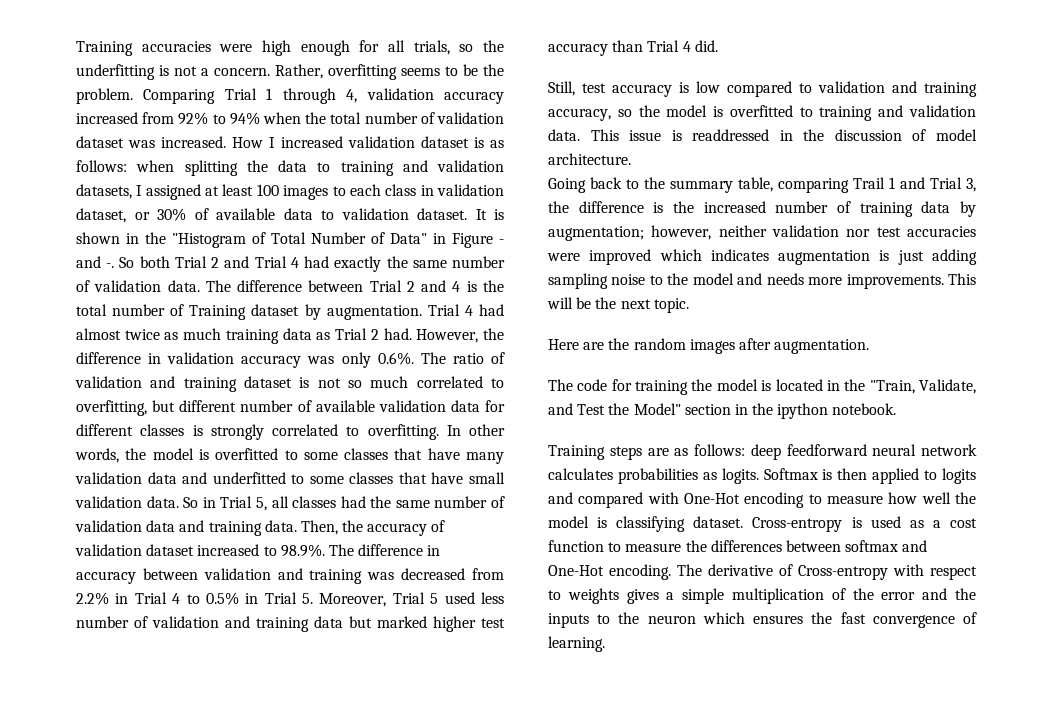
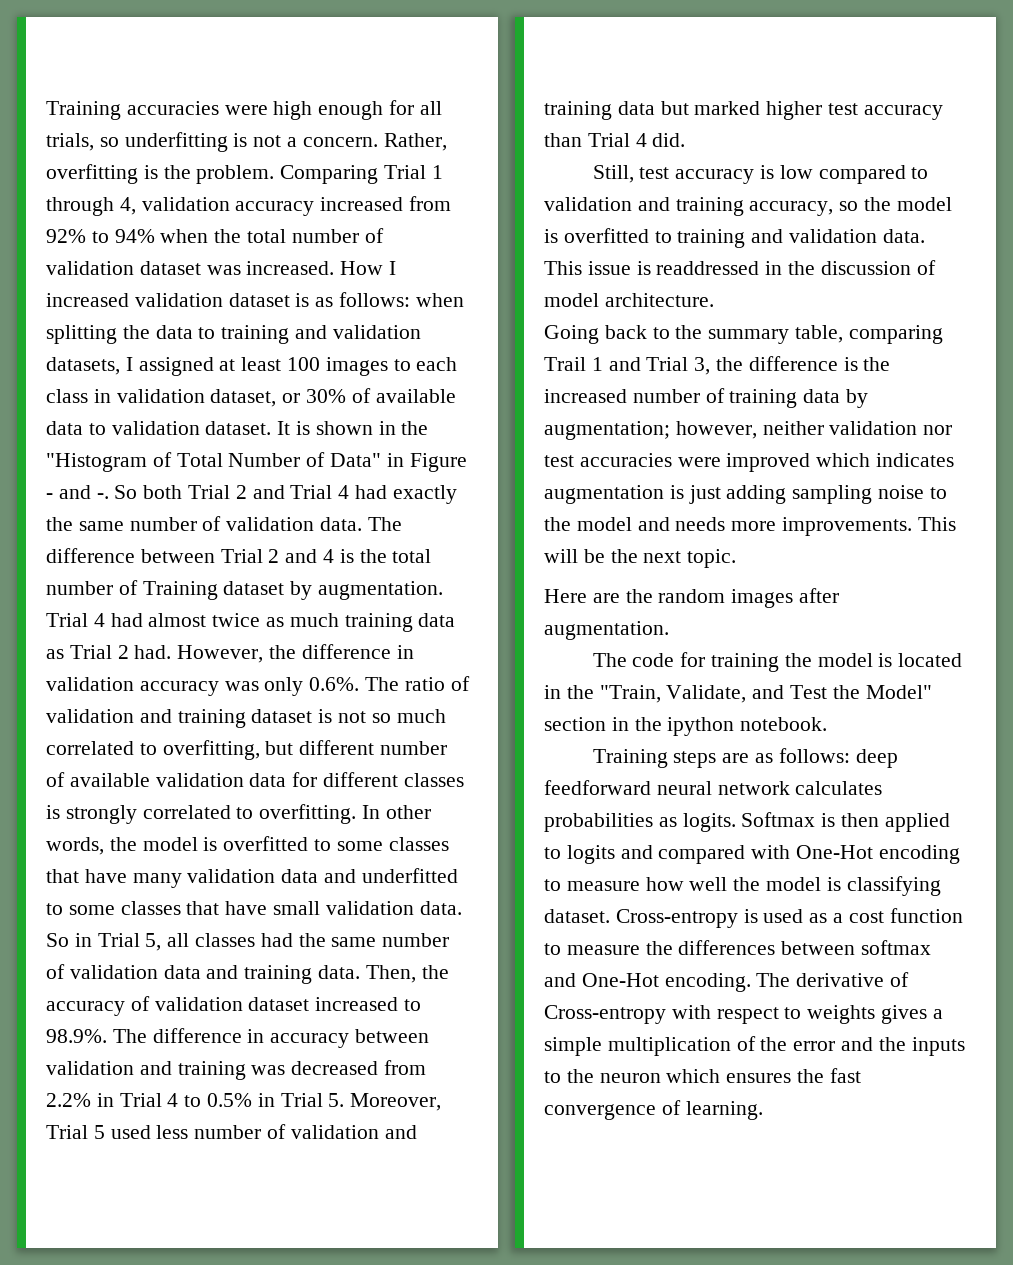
[483,40,505,52] the -> (119, 142) none
[401,64,478,76] seems to be -> [143,165,158,179] is

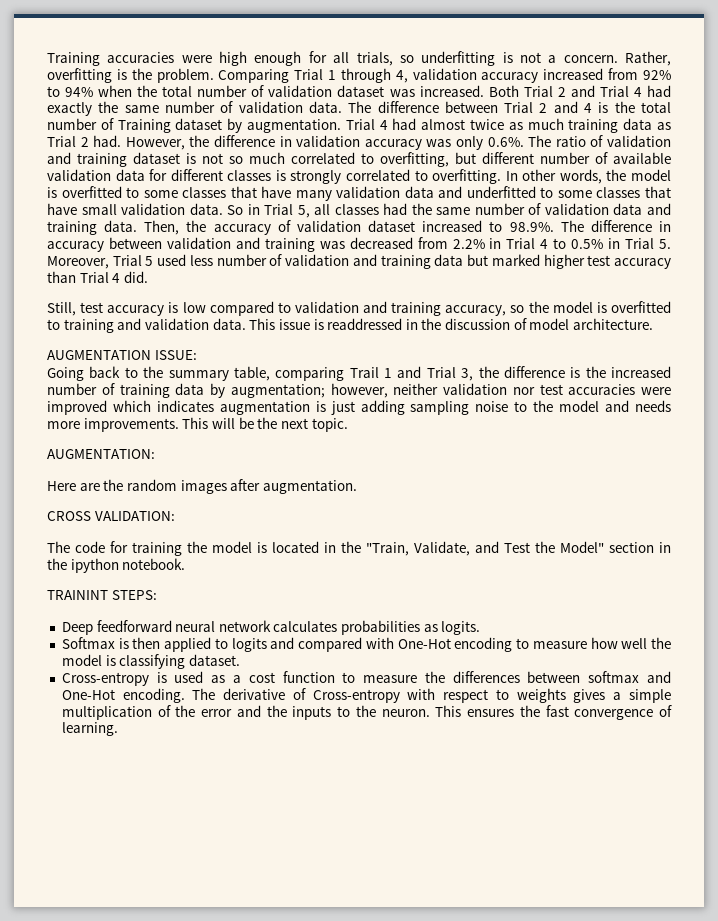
[340,261,397,275] [46,292,464,307] [46,325,421,344] [46,357,458,376] [46,388,456,407] [46,421,429,435] [46,452,467,472] [46,485,183,499] How I increased validation dataset is as follows: when splitting the data to training and validation datasets, I assigned at least 100 images to each class in validation dataset, or 30% of available data to validation dataset. It is shown in the "Histogram of Total Number of Data" in Figure - and -. So both -> [488,85,519,97] Both
(714, 300) none -> [47,350,197,360] // AUGMENTATION ISSUE:
(737, 558) none -> [47,449,155,459] // AUGMENTATION:
(669, 630) none -> [47,511,175,521] // CROSS VALIDATION:
[592,748,898,768] Training steps are as follows: deep -> [47,590,157,600] [61,622,93,635] TRAININT STEPS: // Deep
(736, 822) none -> (481, 628) //
(610, 916) none -> (240, 660) //
[599,1069,721,1083] neuron which -> [381,705,462,717] neuron. This

